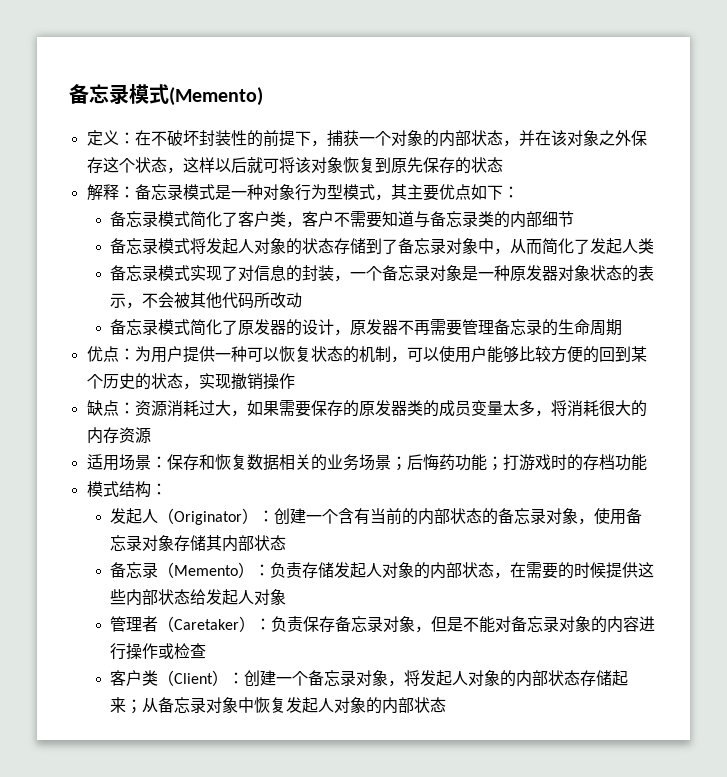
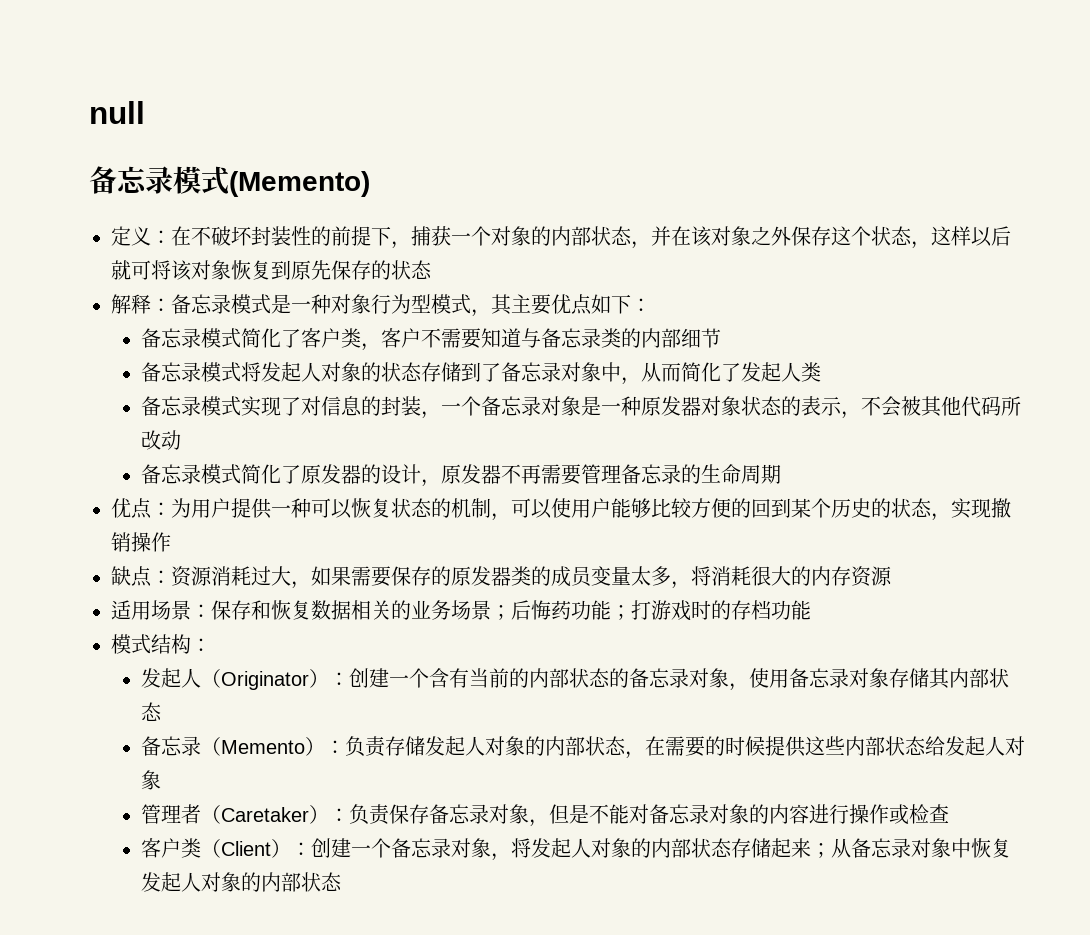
(69, 94) none -> [89,101,145,124] null //

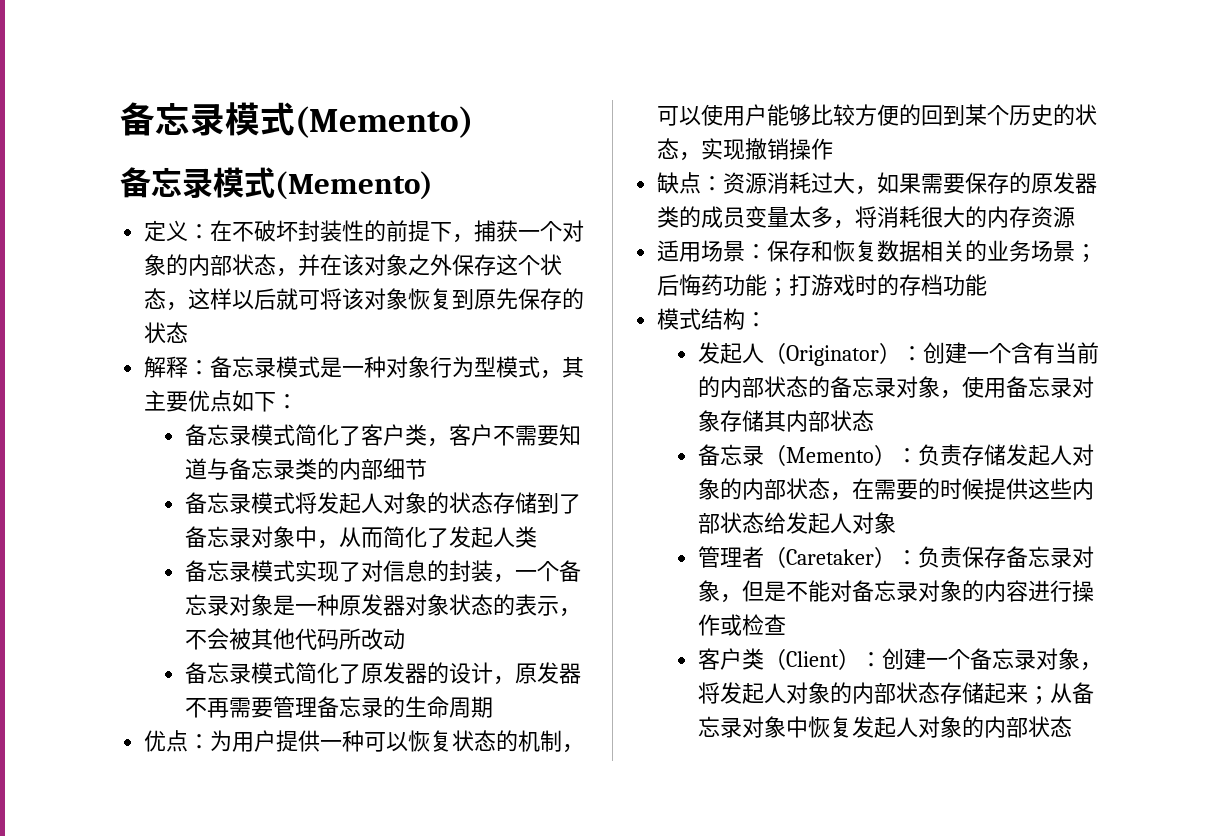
[89,101,145,124] null -> [120,102,473,138] 备忘录模式(Memento)

